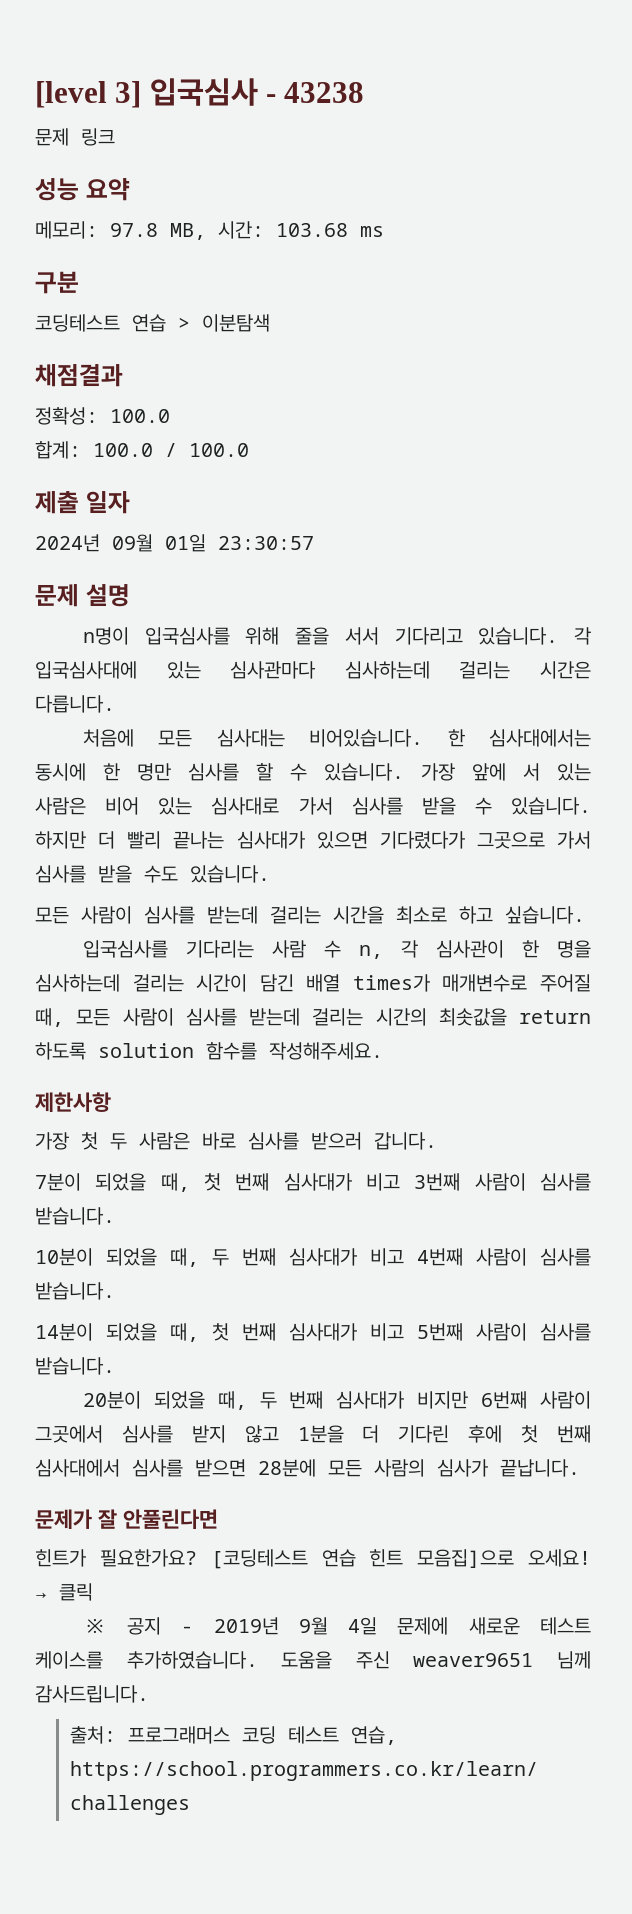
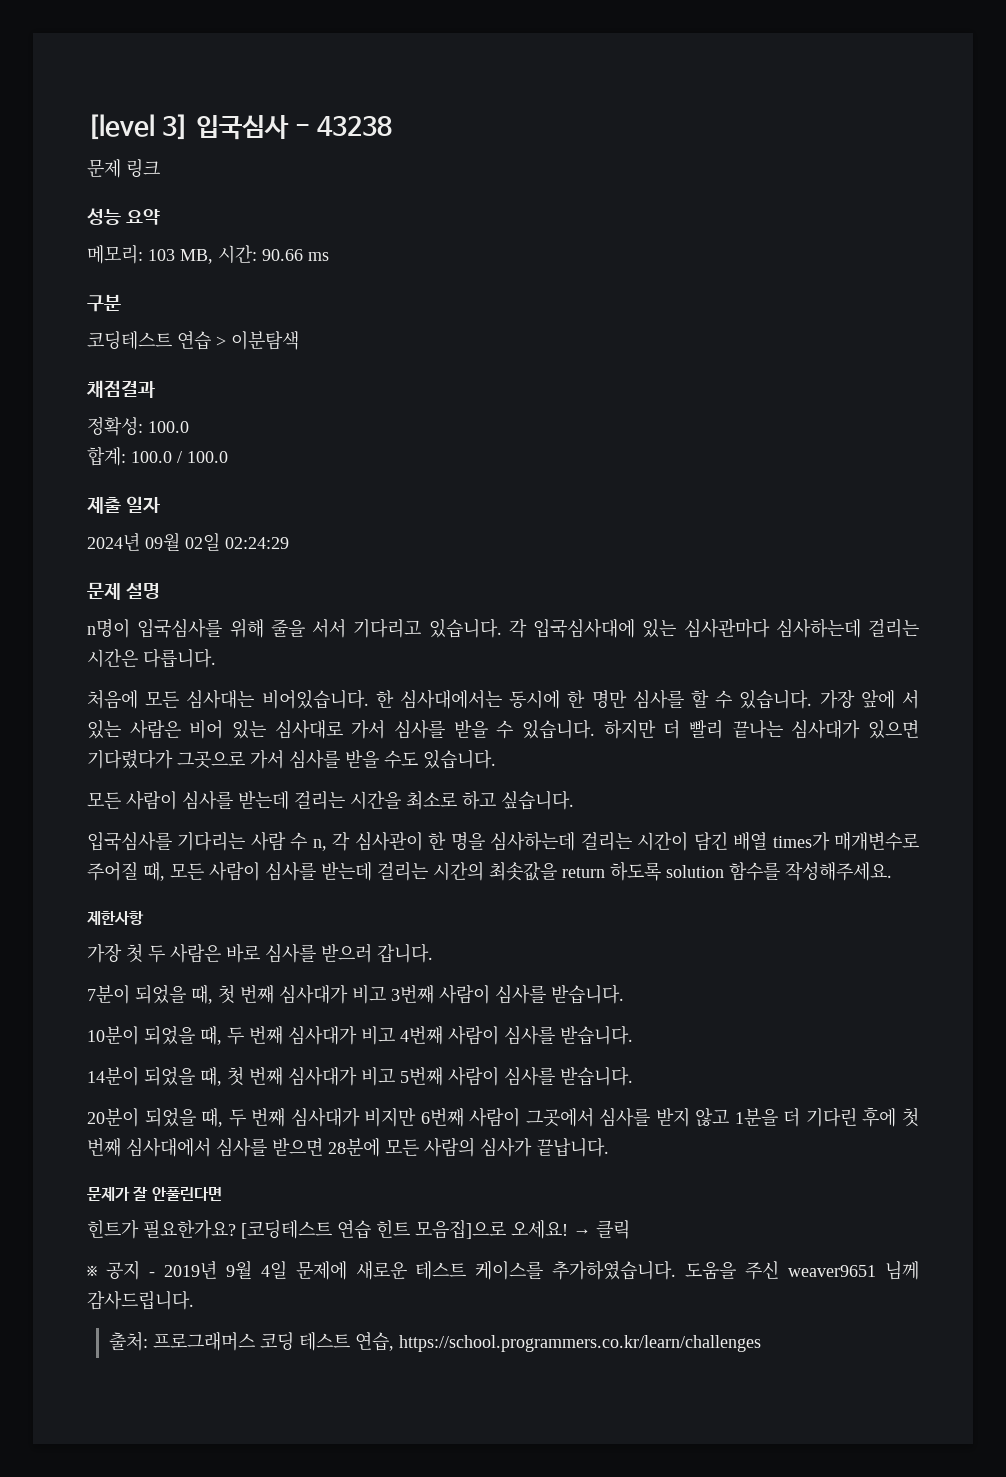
[110,223,158,237] 97.8 -> [148,249,175,261] 103
[276,223,348,237] 103.68 -> [262,249,303,261] 90.66
[165,534,314,552] 01일 23:30:57 -> [185,533,289,551] 02일 02:24:29

